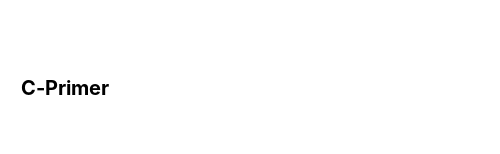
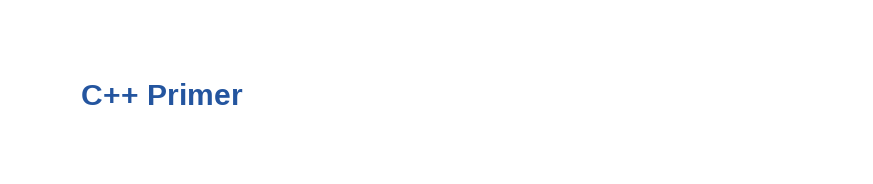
[21,80,109,95] C-Primer -> [81,83,244,105] C++ Primer

